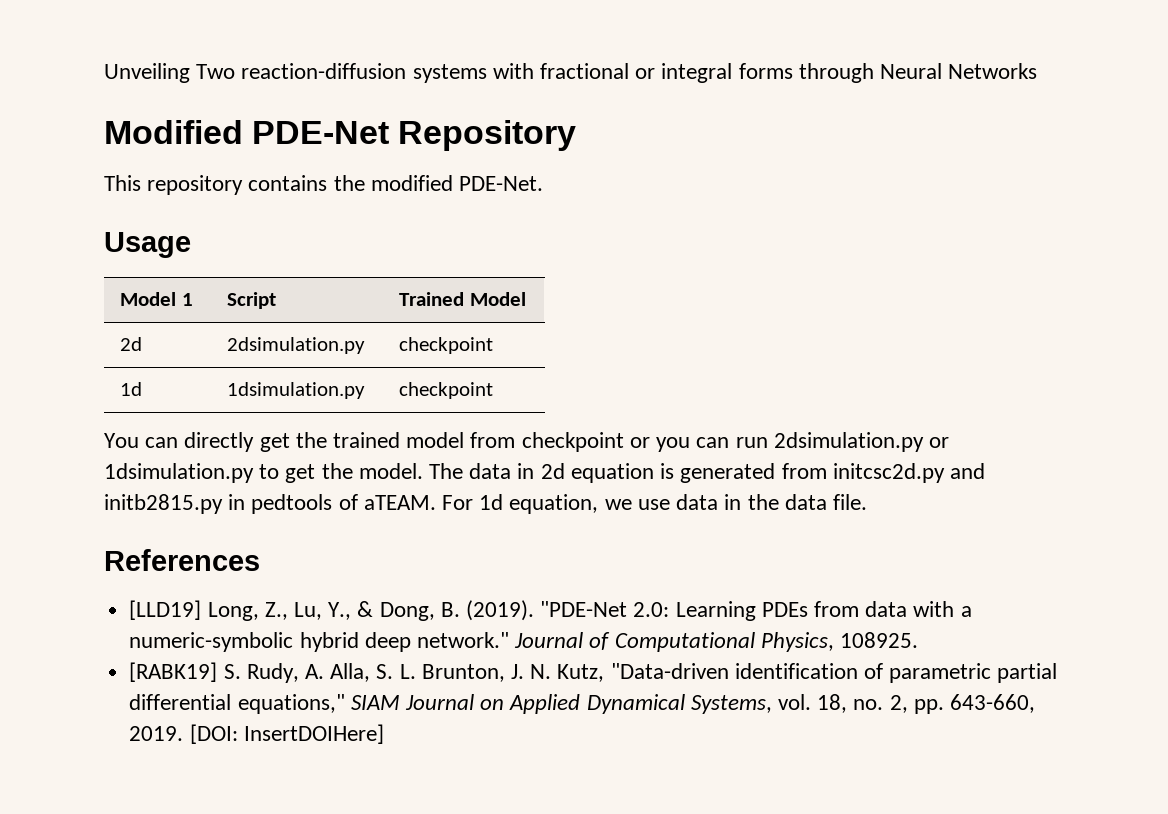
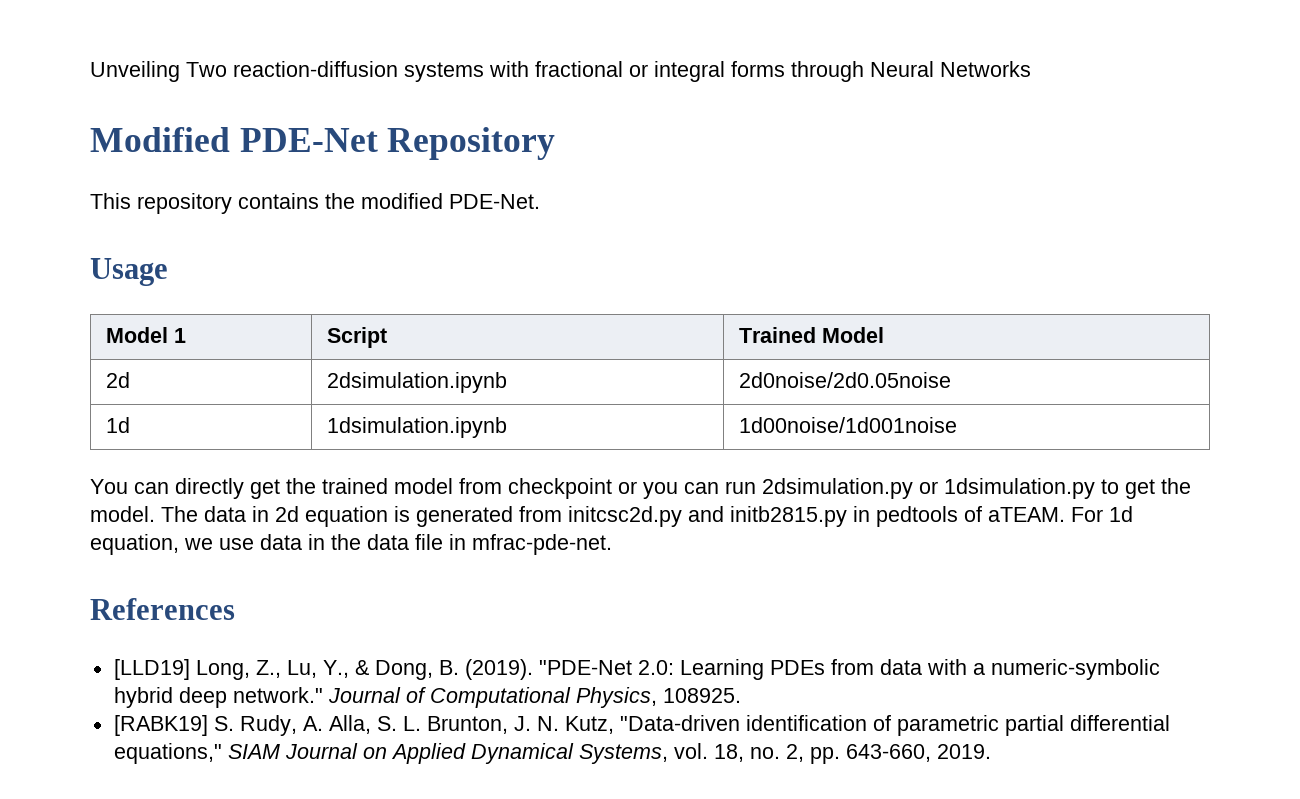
[227,337,366,354] [399,337,494,354] 2dsimulation.py | checkpoint -> [327,372,508,393] [739,372,952,388] 2dsimulation.ipynb | 2d0noise/2d0.05noise
[227,382,366,399] [399,382,494,399] 1dsimulation.py | checkpoint -> [327,417,508,438] [739,417,958,433] 1dsimulation.ipynb | 1d00noise/1d001noise
[832,494,867,510] file. -> [415,534,612,555] file in mfrac-pde-net.
[189,724,384,744] [DOI: InsertDOIHere] -> (991, 751) none

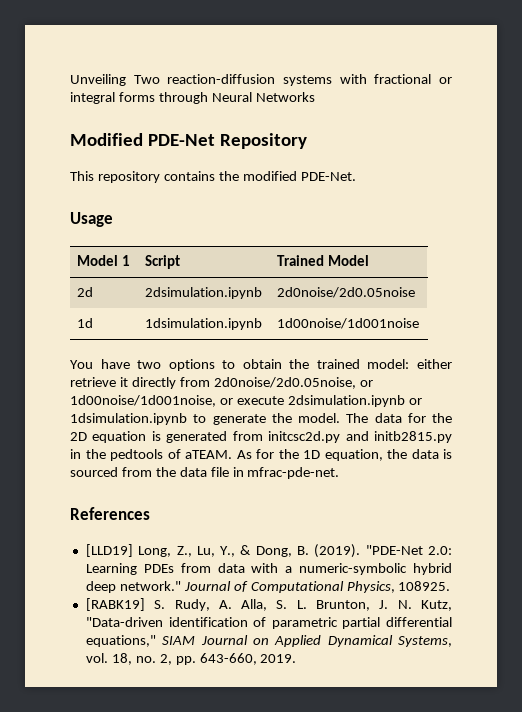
[134,478,1155,499] can directly get the trained model from checkpoint or you can run 2dsimulation.py or 1dsimulation.py to get -> [100,359,452,371] [70,377,373,389] [70,395,422,407] [70,413,266,425] have two options to obtain the trained model: either retrieve it directly from 2d0noise/2d0.05noise, or 1d00noise/1d001noise, or execute 2dsimulation.ipynb or 1dsimulation.ipynb to generate
[252,506,299,522] in 2d -> [407,413,452,423] [70,432,87,441] for the 2D
(870, 514) none -> [85,449,106,459] the
[1071,506,1133,522] [90,534,325,555] For 1d equation, we use data in -> [236,449,452,461] [70,467,152,477] As for the 1D equation, the data is sourced from

